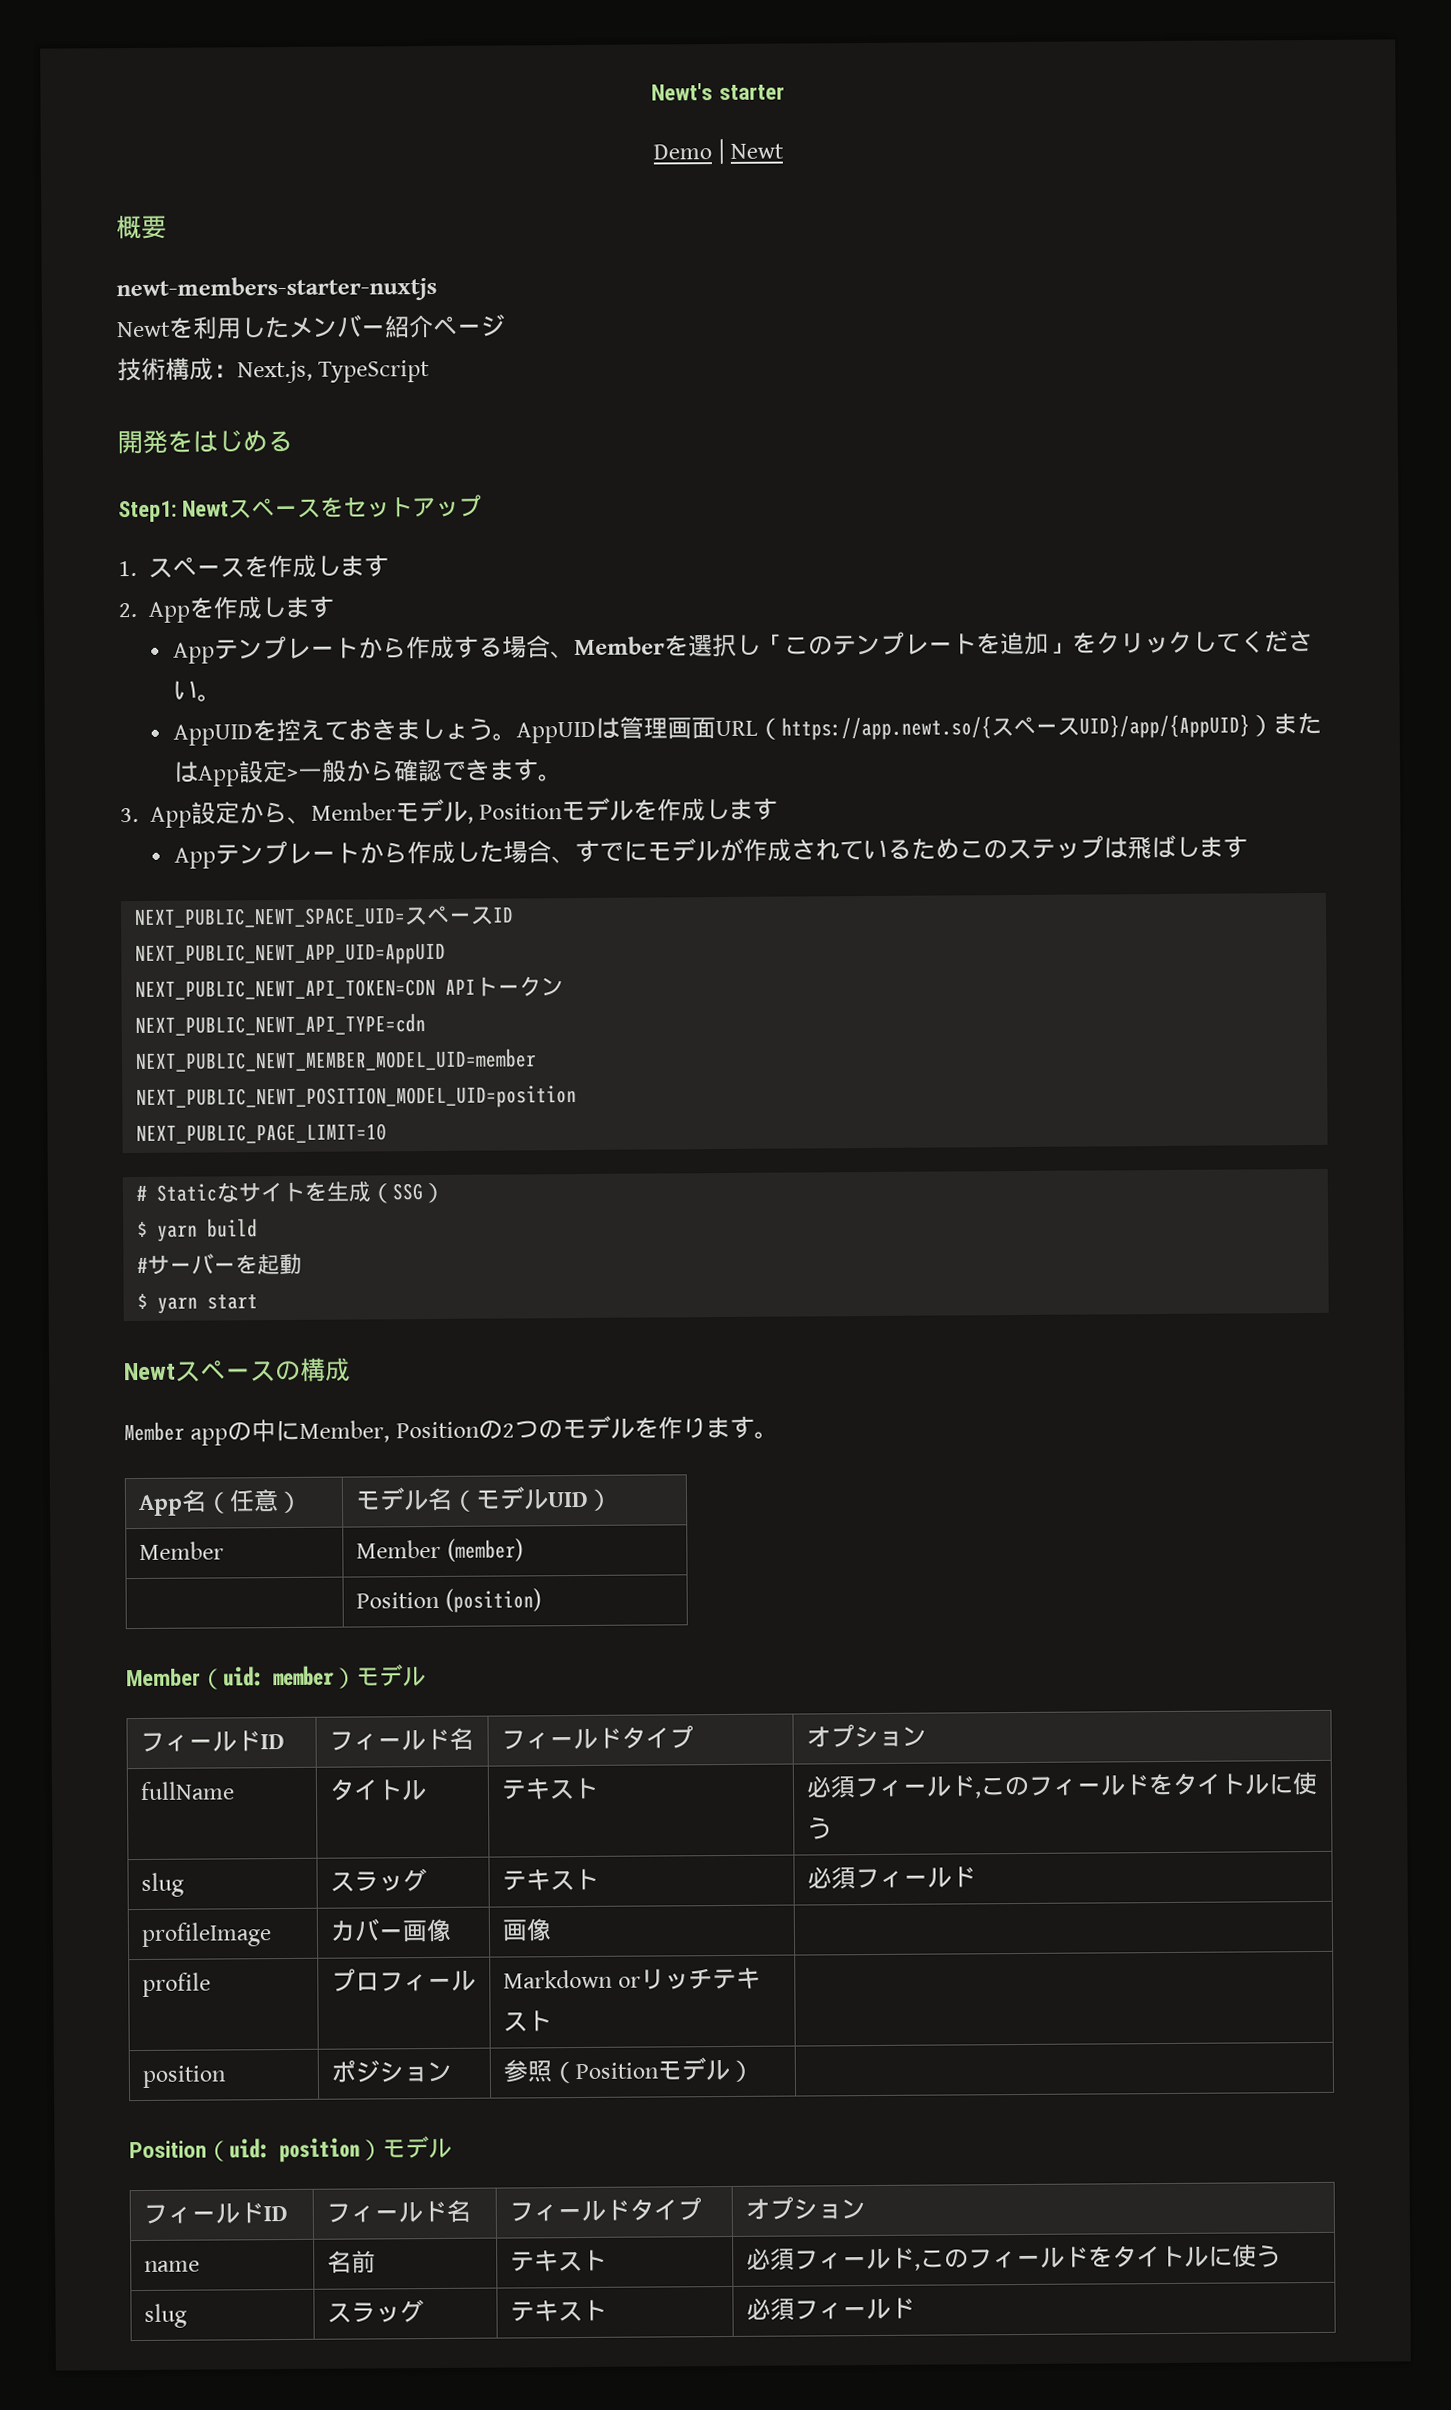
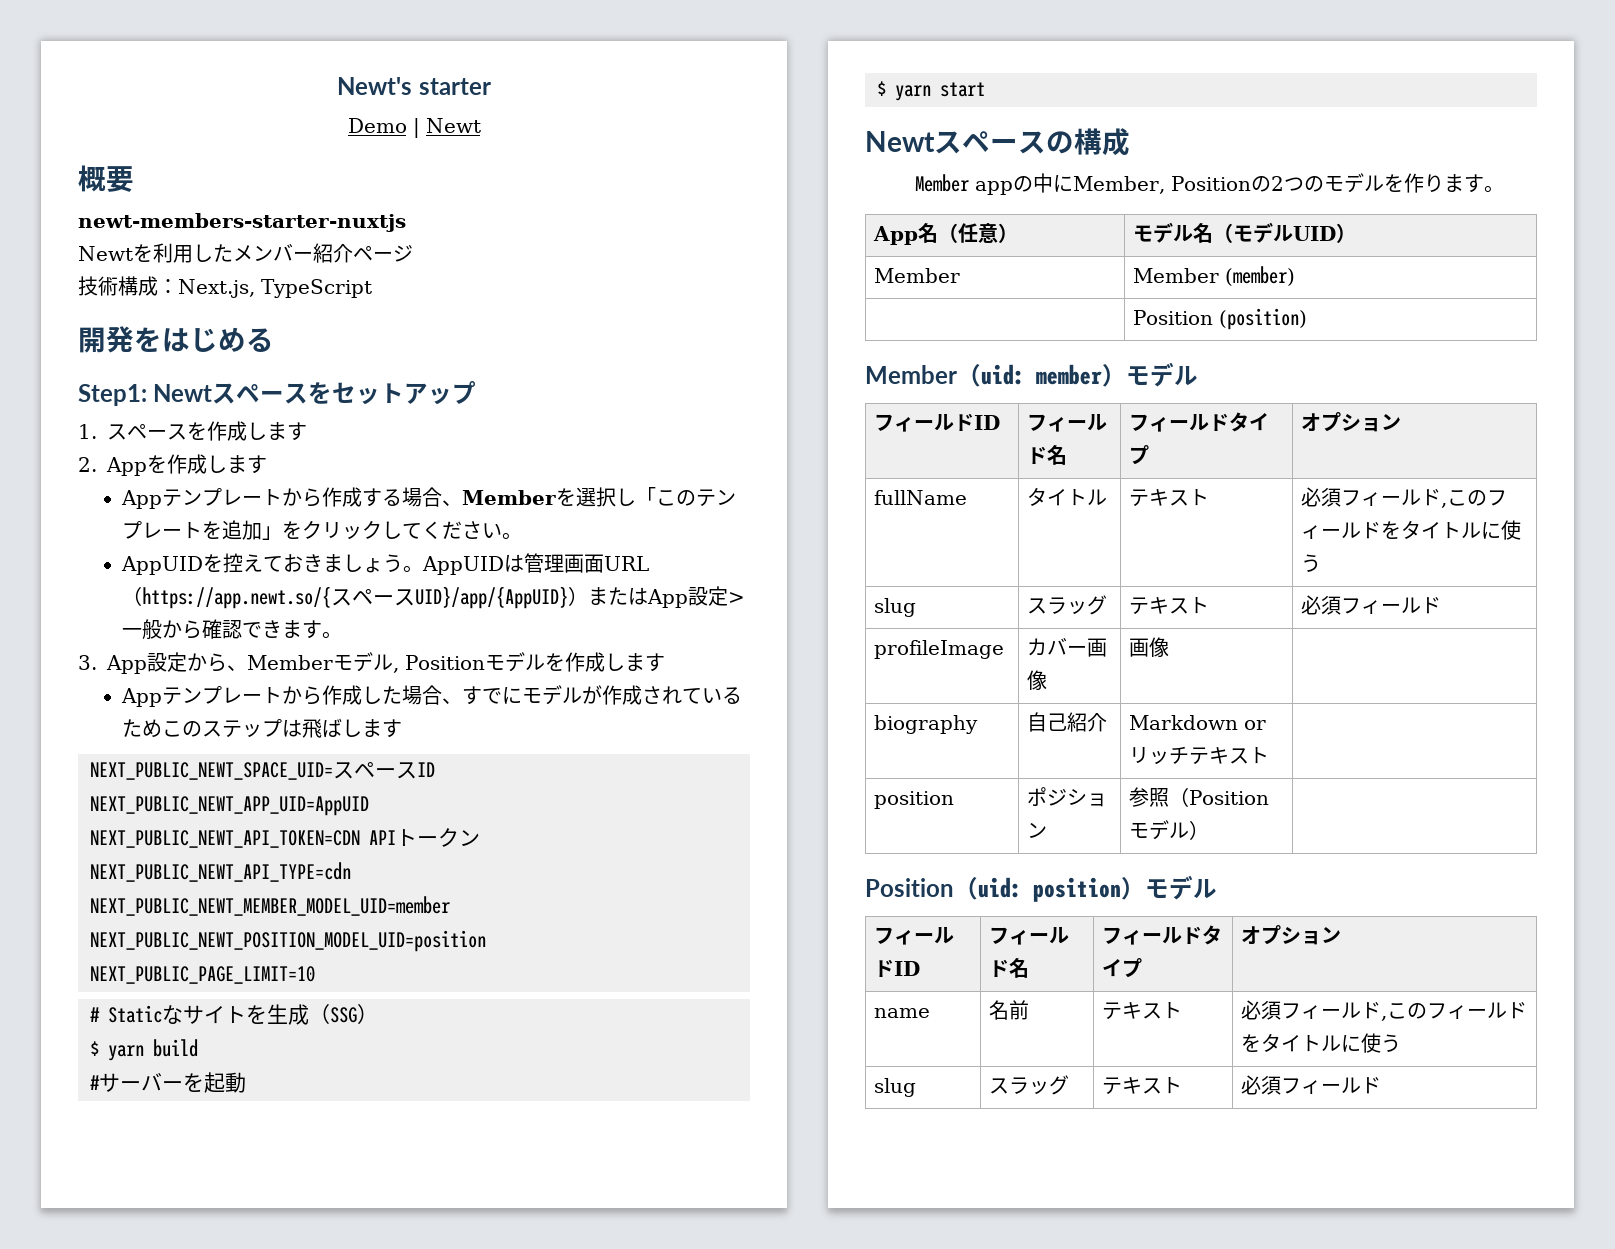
[142,1972,212,1997] [331,1968,477,1992] profile | プロフィール -> [874,715,979,734] [1027,712,1108,732] biography | 自己紹介

